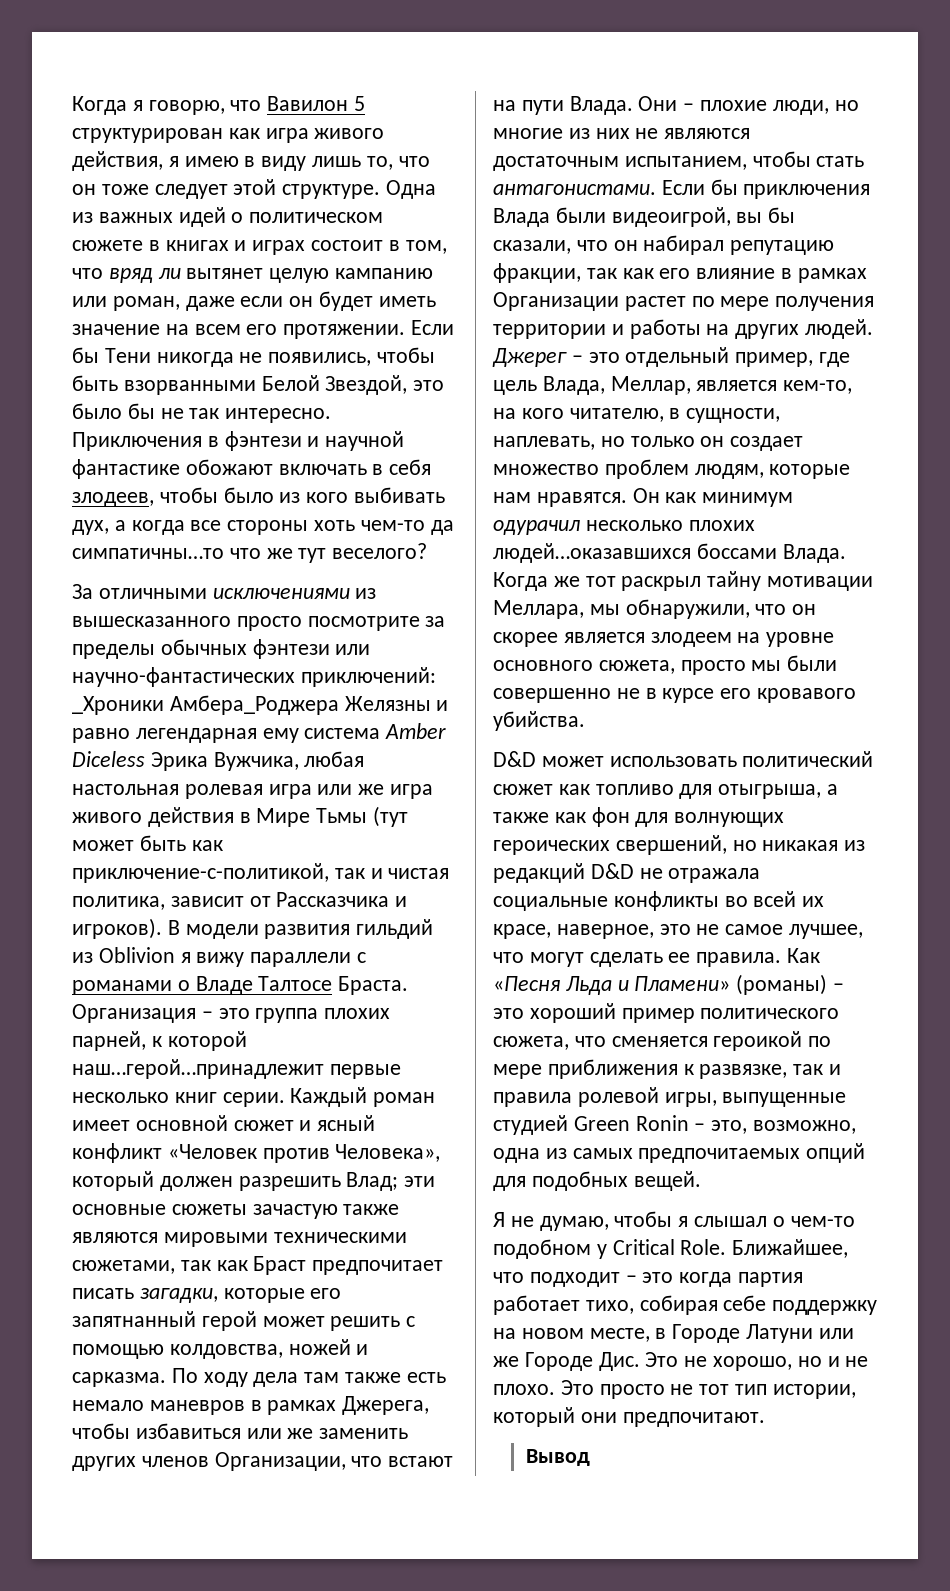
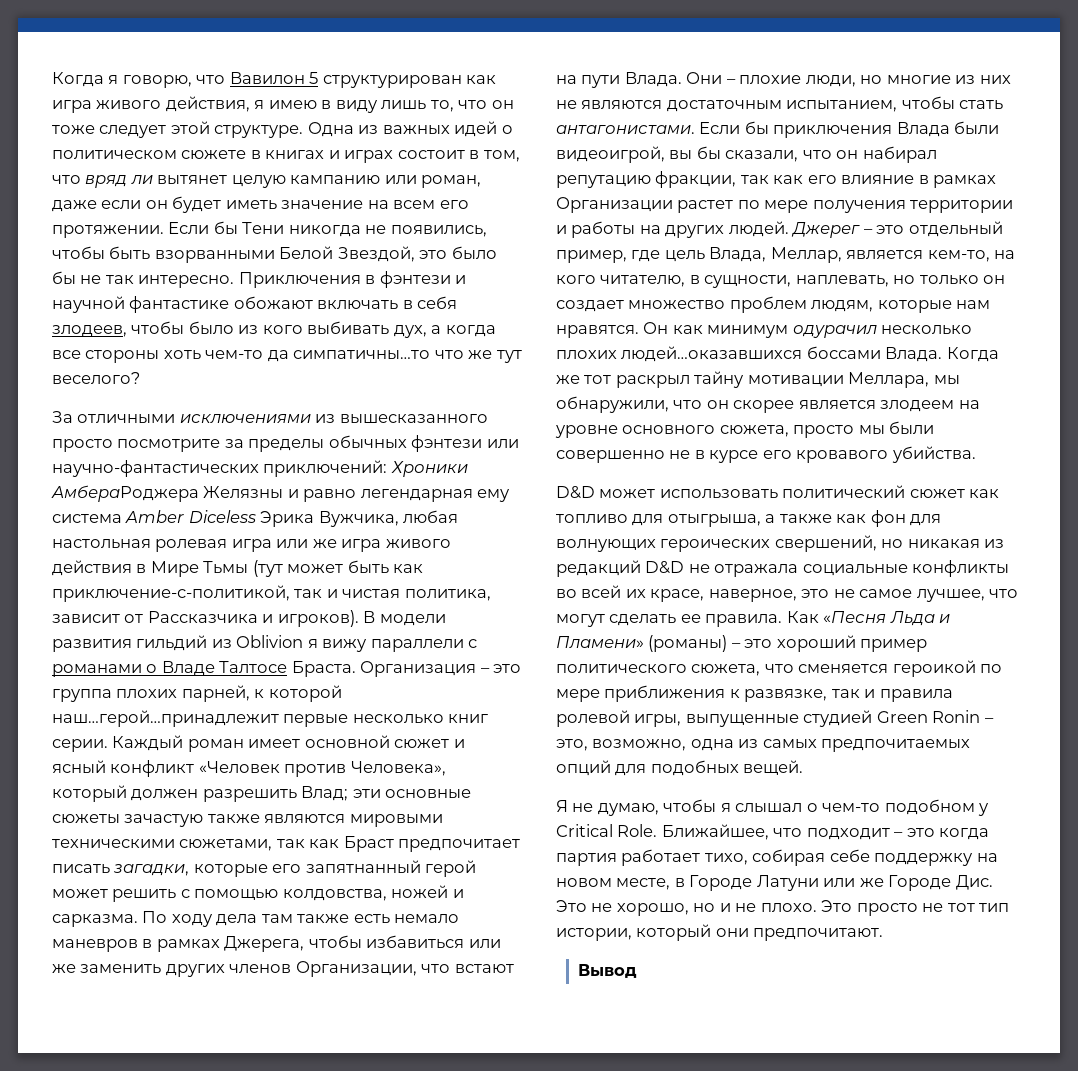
[72,695,339,715] _Хроники Амбера_Роджера -> [390,461,468,477] [51,485,199,502] Хроники АмбераРоджера

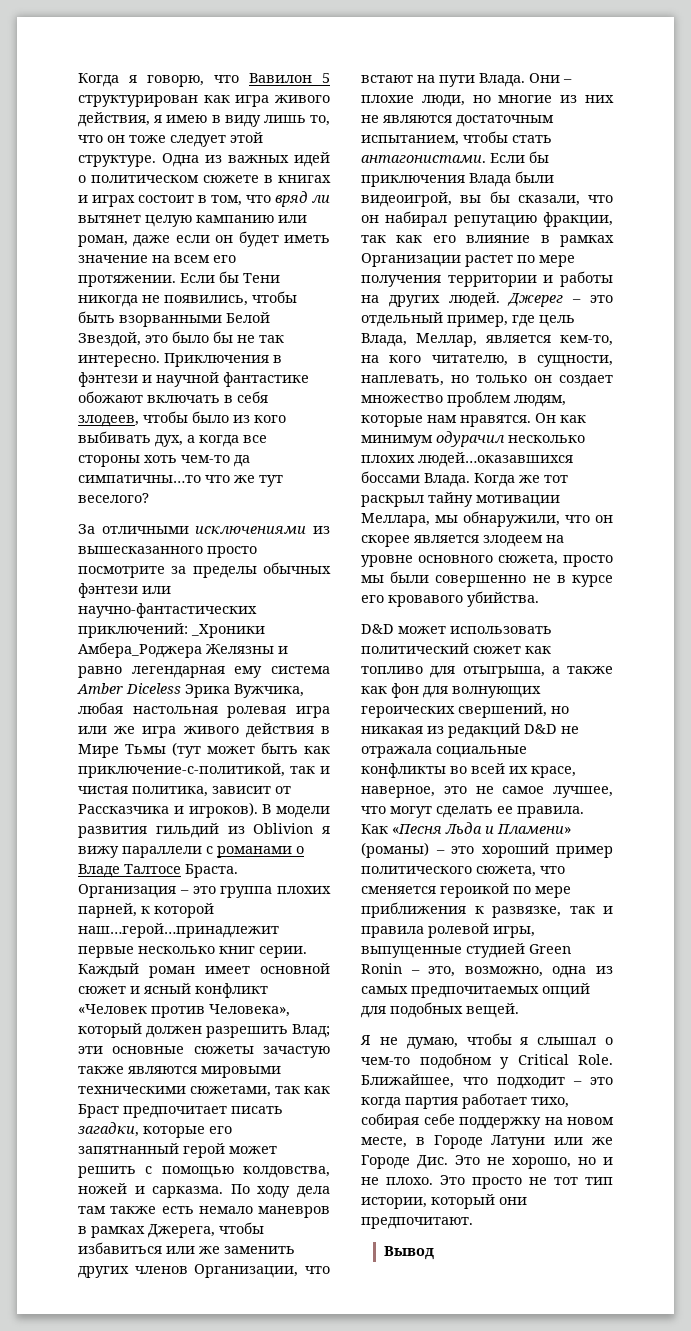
[390,461,468,477] [51,485,199,502] Хроники АмбераРоджера -> [191,624,265,638] [78,642,202,658] _Хроники Амбера_Роджера

